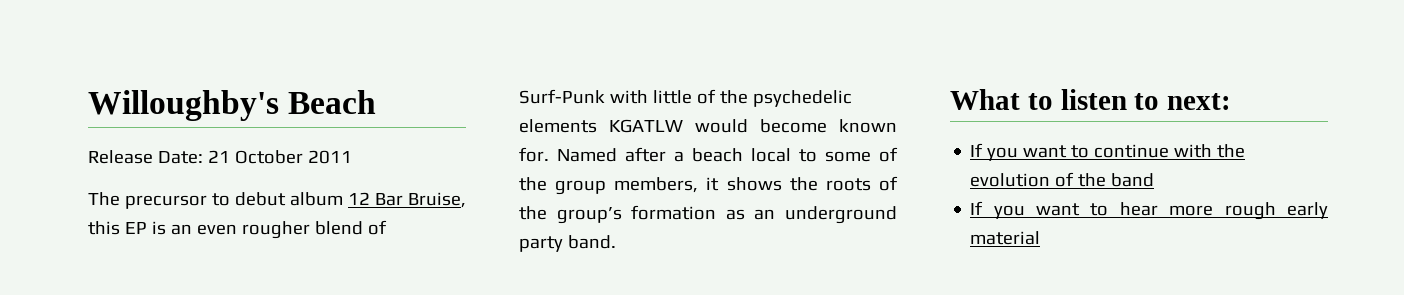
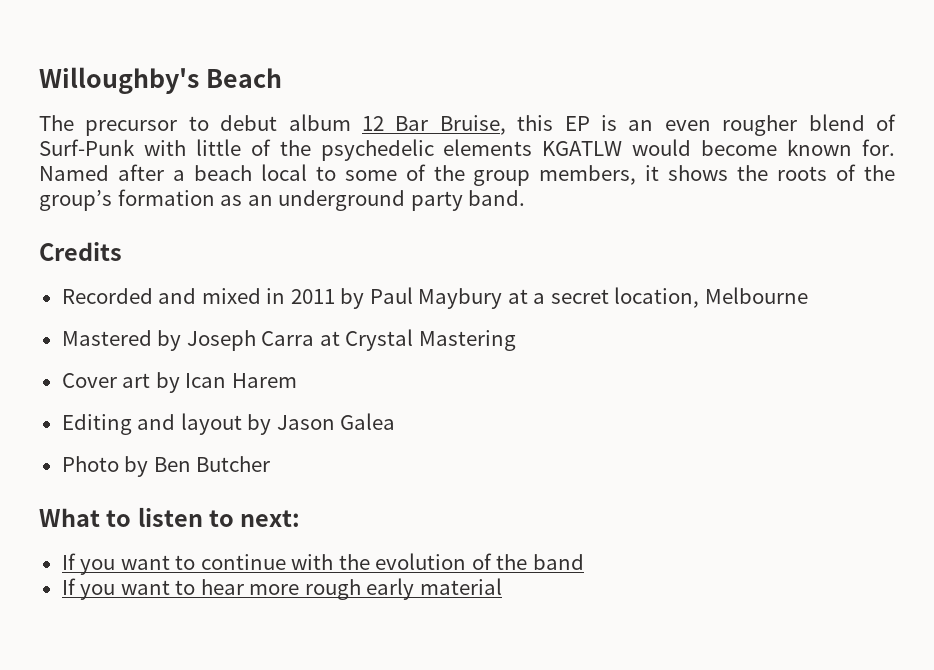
[88,150,352,164] // Release Date: 21 October 2011 -> (282, 78) none
(616, 242) none -> [39,242,122,261] [61,287,808,309] [61,329,516,351] [61,372,297,393] [61,413,396,435] [61,456,271,477] // Credits // Recorded and mixed in 2011 by Paul Maybury at a secret location, Melbourne // Mastered by Joseph Carra at Crystal Mastering // Cover art by Ican Harem // Editing and layout by Jason Galea // Photo by Ben Butcher

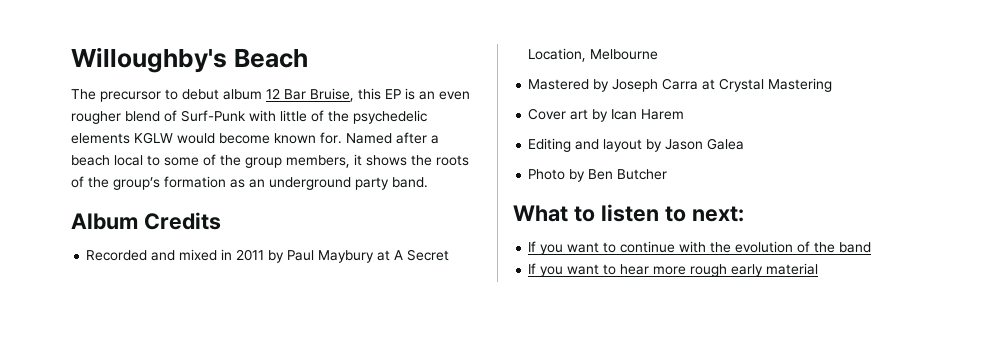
[542,141,623,156] KGATLW -> [134,132,173,144] KGLW
(526, 198) none -> [71,213,138,230] Album
[533,287,700,308] a secret location, -> [394,249,450,261] [528,48,587,62] A Secret Location,

